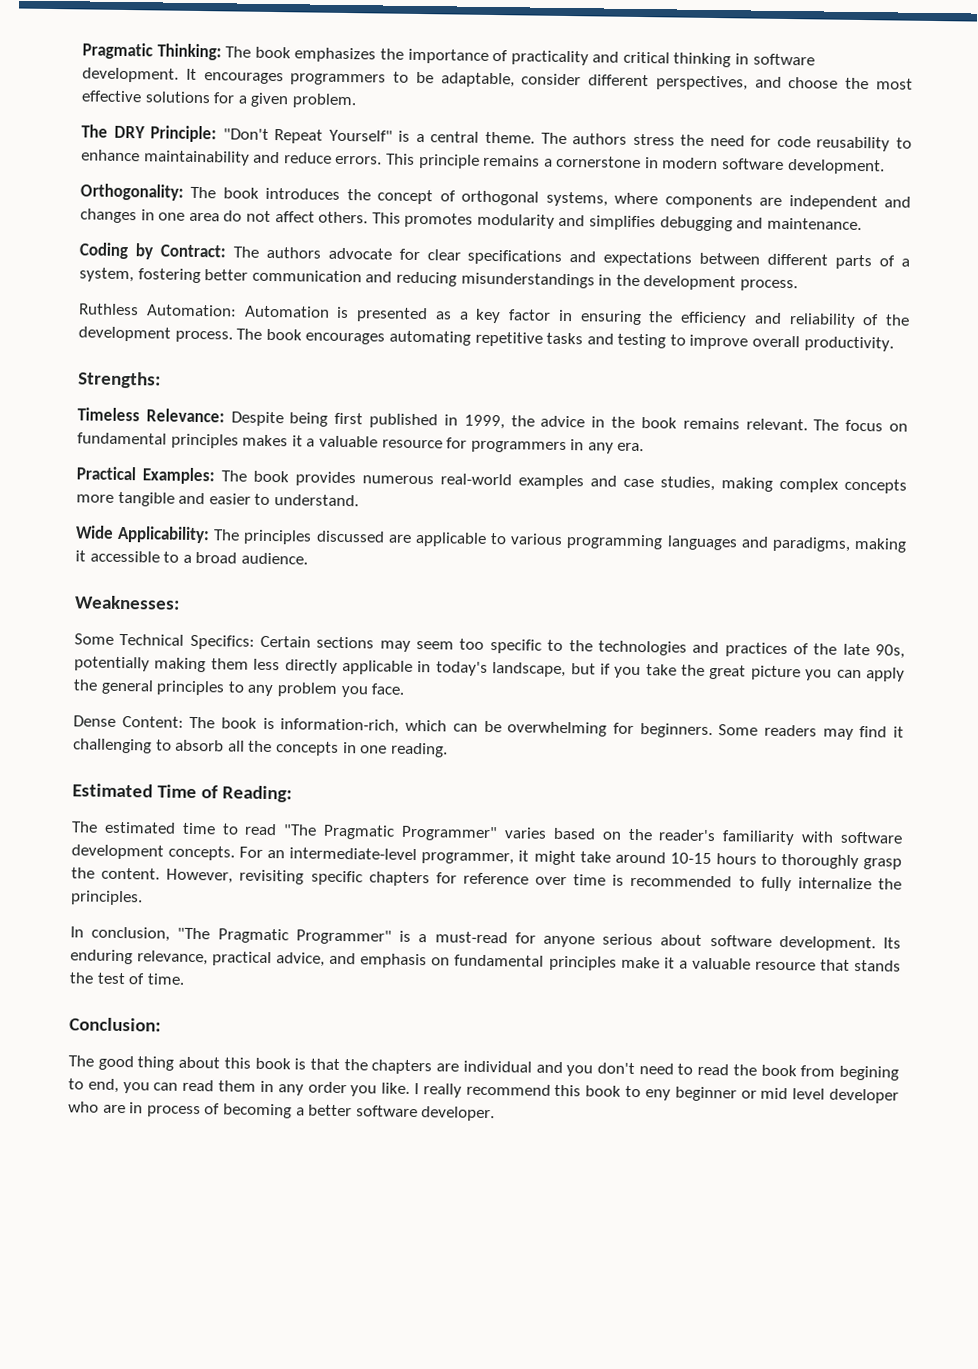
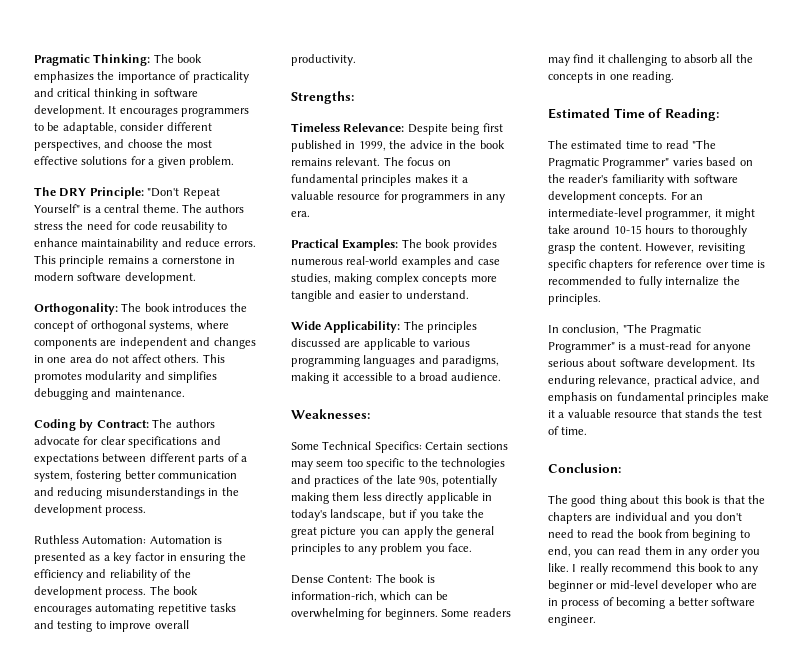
[644,1089,671,1101] eny -> [738,566,758,575] any
[760,1087,826,1100] mid level -> [609,580,658,589] mid-level
[421,1106,496,1122] developer. -> [548,615,596,626] engineer.

